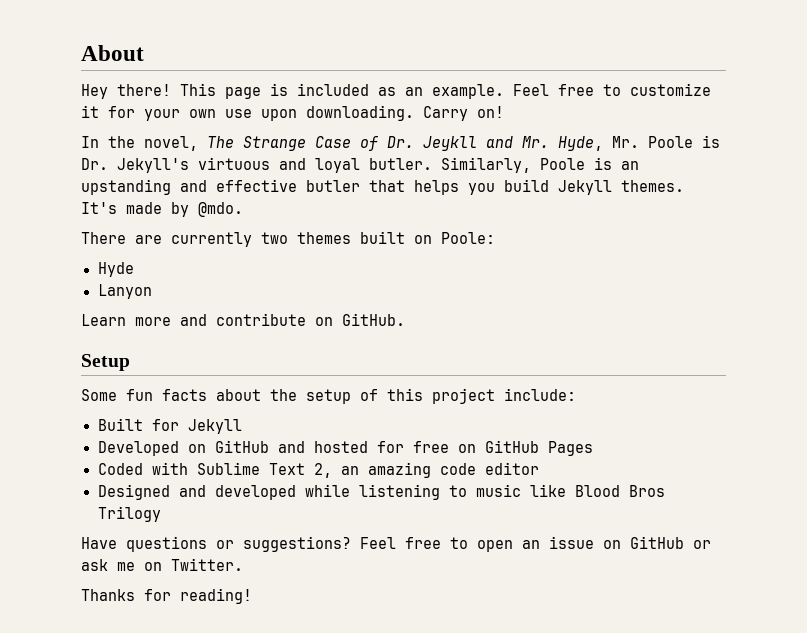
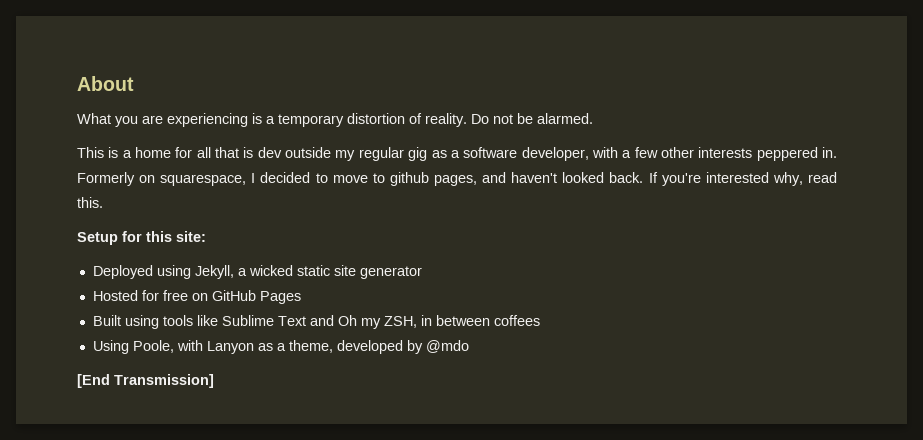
[81,83,711,99] [81,105,504,121] [81,135,720,151] [81,157,639,173] [81,179,684,195] [81,202,243,217] [81,231,495,247] [97,262,134,277] [97,284,152,299] [81,313,405,326] [81,354,130,371] [81,388,576,404] [97,418,242,434] [97,440,368,456] Hey there! This page is included as an example. Feel free to customize it for your own use upon downloading. Carry on! // In the novel, The Strange Case of Dr. Jeykll and Mr. Hyde, Mr. Poole is Dr. Jekyll's virtuous and loyal butler. Similarly, Poole is an upstanding and effective butler that helps you build Jekyll themes. It's made by @mdo. // There are currently two themes built on Poole: // Hyde // Lanyon // Learn more and contribute on GitHub. // Setup // Some fun facts about the setup of this project include: // Built for Jekyll // Developed on GitHub and hosted -> [77,113,593,127] [77,147,837,161] [77,172,837,186] [77,197,103,208] [77,231,206,245] [92,265,422,279] [92,290,138,301] What you are experiencing is a temporary distortion of reality. Do not be alarmed. // This is a home for all that is dev outside my regular gig as a software developer, with a few other interests peppered in. Formerly on squarespace, I decided to move to github pages, and haven't looked back. If you're interested why, read this. // Setup for this site: // Deployed using Jekyll, a wicked static site generator // Hosted
[97,462,539,478] [97,484,665,500] [97,506,161,522] [81,536,711,552] [81,558,243,571] [81,588,252,604] Coded with Sublime Text 2, an amazing code editor // Designed and developed while listening to music like Blood Bros Trilogy // Have questions or suggestions? Feel free to open an issue on GitHub or ask me on Twitter. // Thanks for reading! -> [92,315,540,329] [92,340,469,354] [77,374,214,388] Built using tools like Sublime Text and Oh my ZSH, in between coffees // Using Poole, with Lanyon as a theme, developed by @mdo // [End Transmission]

